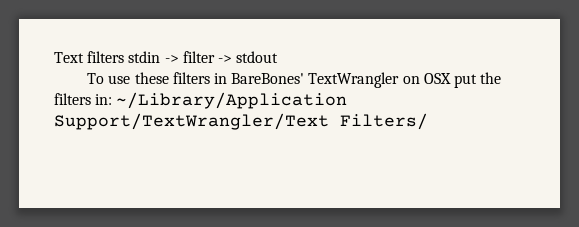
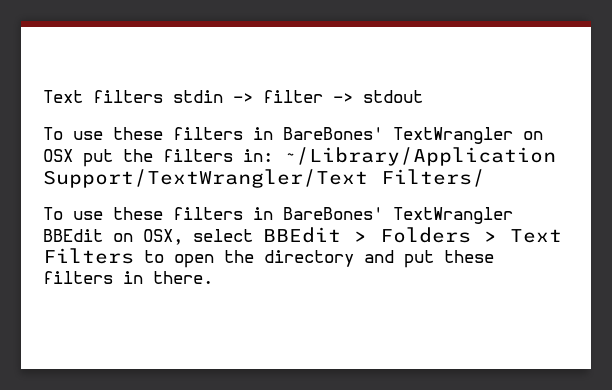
(428, 121) none -> [43,207,513,224] [43,227,562,245] [43,248,494,268] [43,271,213,284] // To use these filters in BareBones' TextWrangler BBEdit on OSX, select BBEdit > Folders > Text Filters to open the directory and put these filters in there.

